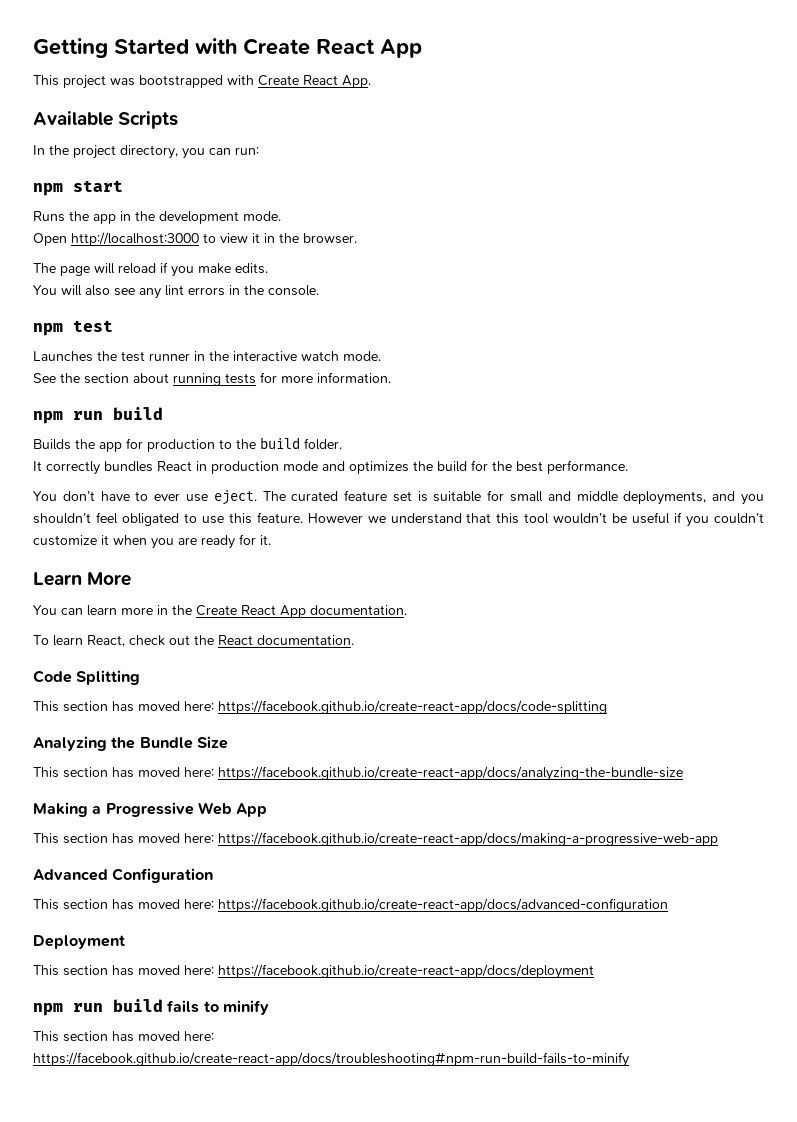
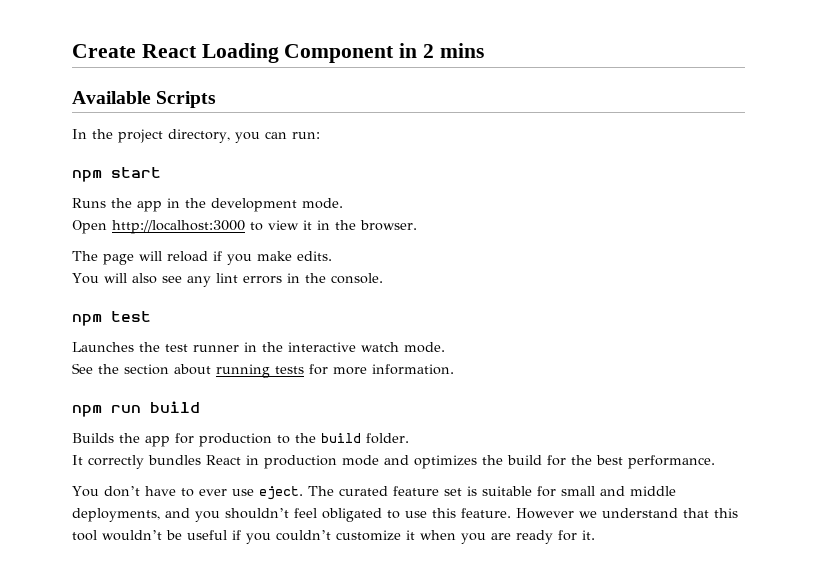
[33,38,422,58] [33,75,371,89] Getting Started with Create React App // This project was bootstrapped with Create React App. -> [72,43,484,63] Create React Loading Component in 2 mins
[33,572,132,586] [33,605,407,618] [33,635,354,647] [33,670,141,685] [33,700,607,714] [33,736,228,751] [33,766,683,781] [33,802,268,817] [33,832,718,846] [33,868,214,883] [33,898,668,912] [33,935,125,949] [33,964,594,979] [33,999,269,1016] [33,1031,214,1042] [33,1052,629,1067] // Learn More // You can learn more in the Create React App documentation. // To learn React, check out the React documentation. // Code Splitting // This section has moved here: https://facebook.github.io/create-react-app/docs/code-splitting // Analyzing the Bundle Size // This section has moved here: https://facebook.github.io/create-react-app/docs/analyzing-the-bundle-size // Making a Progressive Web App // This section has moved here: https://facebook.github.io/create-react-app/docs/making-a-progressive-web-app // Advanced Configuration // This section has moved here: https://facebook.github.io/create-react-app/docs/advanced-configuration // Deployment // This section has moved here: https://facebook.github.io/create-react-app/docs/deployment // npm run build fails to minify // This section has moved here: https://facebook.github.io/create-react-app/docs/troubleshooting#npm-run-build-fails-to-minify -> (595, 535) none

